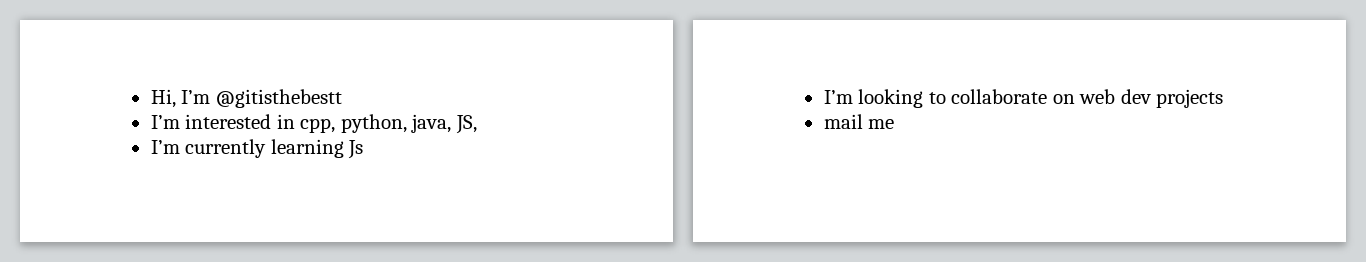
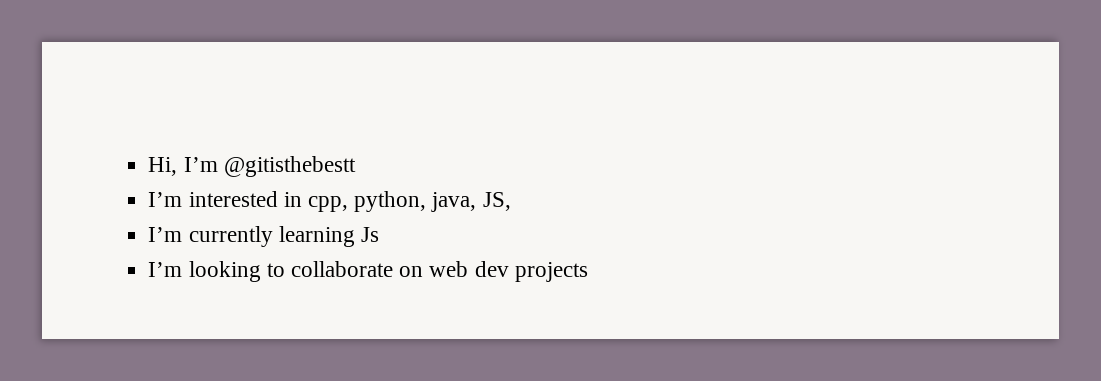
[823,114,895,129] // mail me -> (588, 272) none

